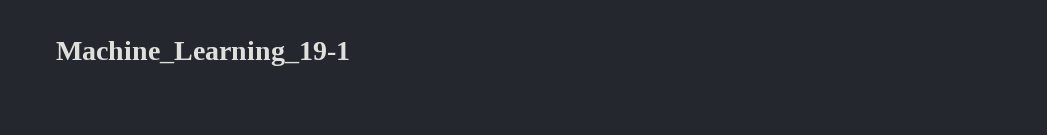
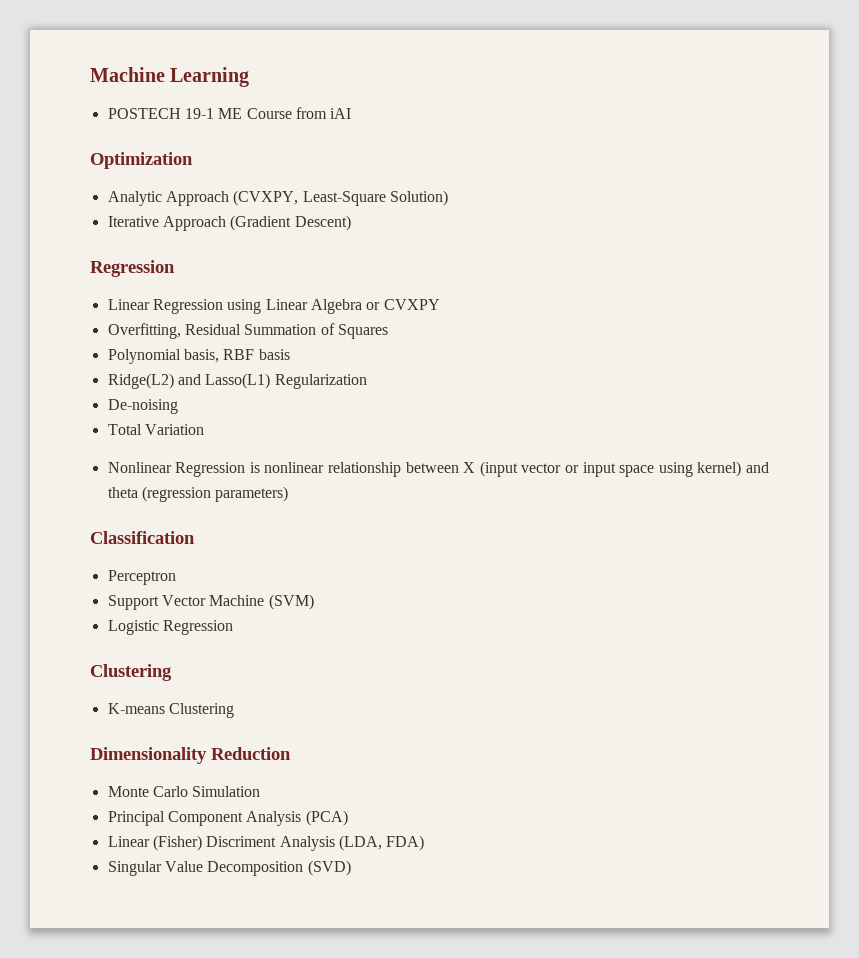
[56,41,350,66] Machine_Learning_19-1 -> [90,67,250,87] [107,107,352,119] [90,152,193,169] [107,190,448,206] [107,215,351,231] [90,260,175,277] [107,299,440,314] [107,323,388,339] [107,349,290,364] [107,373,367,389] [107,399,178,414] [107,424,204,435] [107,461,770,477] [107,486,289,502] [90,531,195,544] [107,570,176,585] [107,594,314,610] [107,620,233,635] [90,664,172,681] [107,703,234,718] [90,747,291,764] [107,786,261,797] [107,810,348,826] [107,835,425,851] [107,860,351,876] Machine Learning // POSTECH 19-1 ME Course from iAI // Optimization // Analytic Approach (CVXPY, Least-Square Solution) // Iterative Approach (Gradient Descent) // Regression // Linear Regression using Linear Algebra or CVXPY // Overfitting, Residual Summation of Squares // Polynomial basis, RBF basis // Ridge(L2) and Lasso(L1) Regularization // De-noising // Total Variation // Nonlinear Regression is nonlinear relationship between X (input vector or input space using kernel) and theta (regression parameters) // Classification // Perceptron // Support Vector Machine (SVM) // Logistic Regression // Clustering // K-means Clustering // Dimensionality Reduction // Monte Carlo Simulation // Principal Component Analysis (PCA) // Linear (Fisher) Discriment Analysis (LDA, FDA) // Singular Value Decomposition (SVD)

